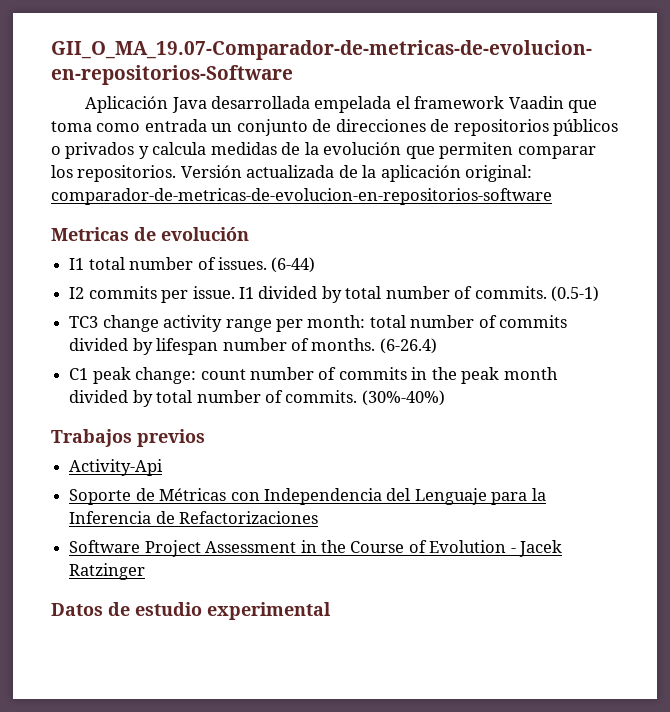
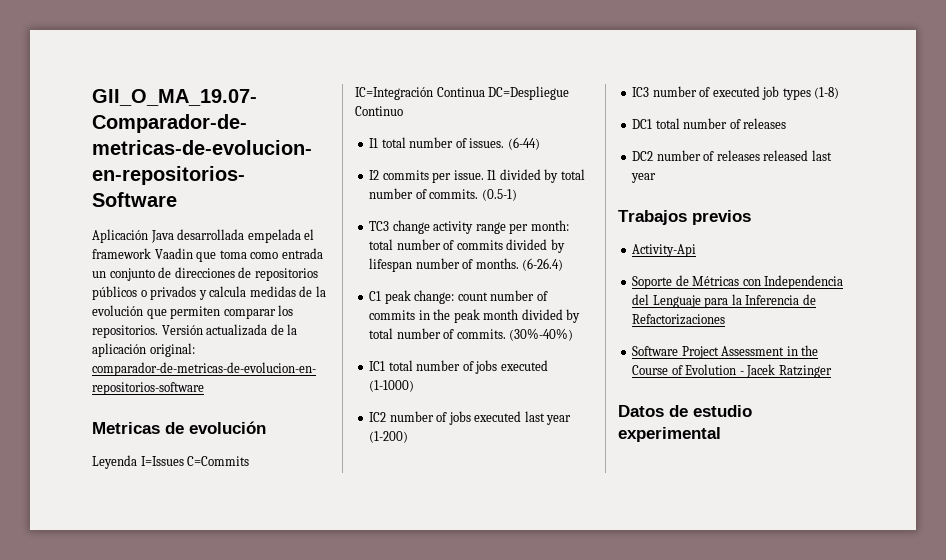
(249, 234) none -> [92,455,250,469] [355,86,570,100] [355,106,403,116] // Leyenda I=Issues C=Commits IC=Integración Continua DC=Despliegue Continuo
(445, 398) none -> [369,360,548,374] [369,380,415,392] [369,411,572,425] [369,431,409,443] [632,86,840,100] [632,118,787,129] [632,150,832,161] [631,173,657,183] // IC1 total number of jobs executed (1-1000) // IC2 number of jobs executed last year (1-200) // IC3 number of executed job types (1-8) // DC1 total number of releases // DC2 number of releases released last year

